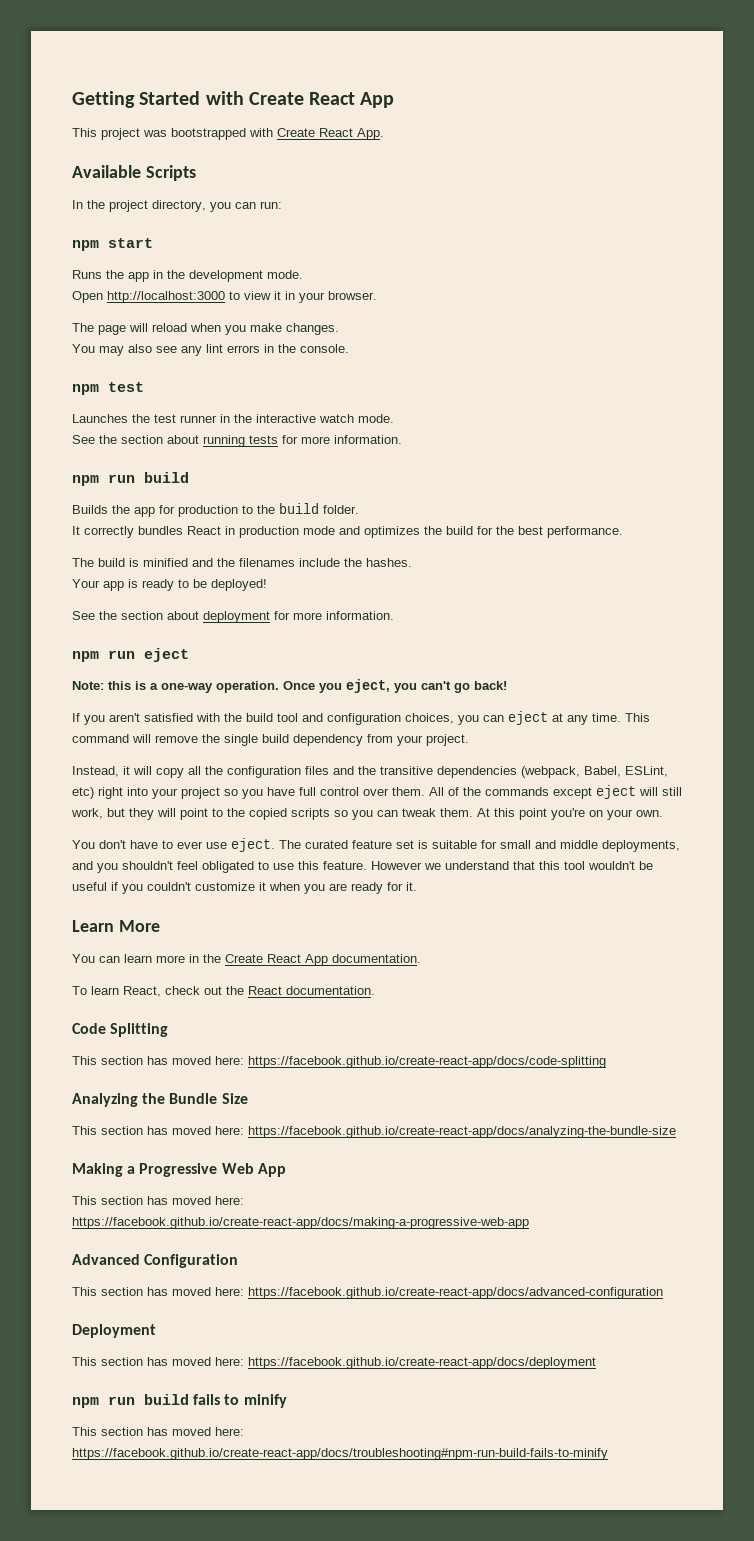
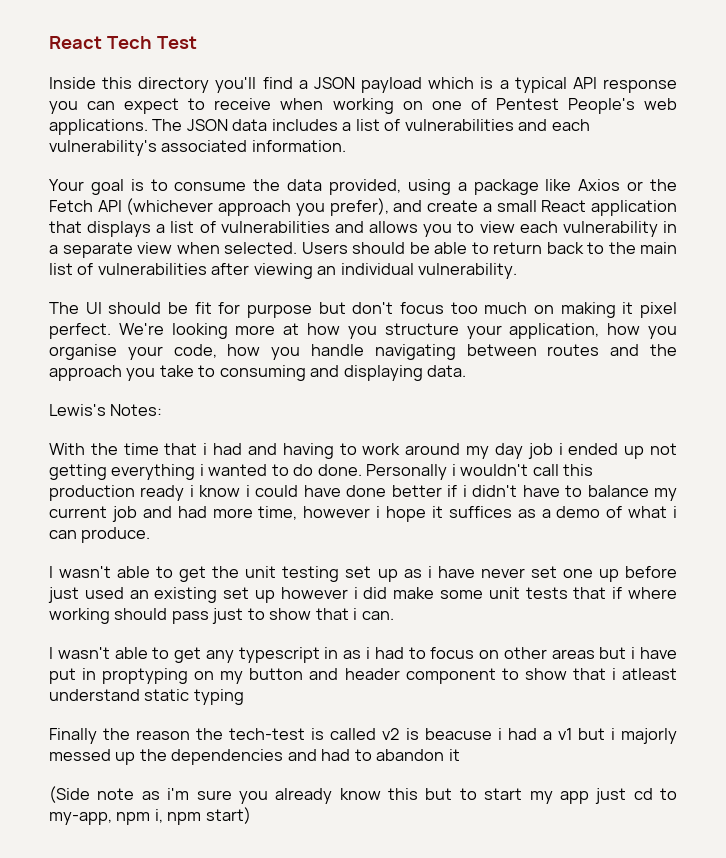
[72,91,395,108] [72,128,384,140] [72,165,196,181] [72,200,282,212] [72,238,153,251] [72,270,303,282] [72,291,377,303] [72,323,339,335] [72,344,349,356] [72,382,144,395] [72,414,394,423] [72,435,402,447] [72,472,189,486] [72,503,359,517] [72,526,623,538] [72,558,412,567] [72,579,267,591] [72,611,394,623] [72,648,189,662] [72,679,507,693] [72,711,650,725] [72,734,469,746] [72,766,668,778] [72,785,682,799] [71,808,663,820] [72,838,680,852] [72,861,653,873] [72,882,417,894] [72,920,160,932] [72,954,421,966] [72,986,375,997] [72,1023,169,1037] [72,1056,606,1068] [72,1093,248,1107] [72,1126,676,1138] [72,1163,286,1177] [72,1196,244,1205] [72,1217,529,1229] [72,1254,239,1268] [72,1287,663,1299] [72,1324,156,1338] [72,1357,596,1369] [72,1394,287,1408] [72,1427,244,1436] [72,1448,608,1460] Getting Started with Create React App // This project was bootstrapped with Create React App. // Available Scripts // In the project directory, you can run: // npm start // Runs the app in the development mode. // Open http://localhost:3000 to view it in your browser. // The page will reload when you make changes. // You may also see any lint errors in the console. // npm test // Launches the test runner in the interactive watch mode. // See the section about running tests for more information. // npm run build // Builds the app for production to the build folder. // It correctly bundles React in production mode and optimizes the build for the best performance. // The build is minified and the filenames include the hashes. // Your app is ready to be deployed! // See the section about deployment for more information. // npm run eject // Note: this is a one-way operation. Once you eject, you can't go back! // If you aren't satisfied with the build tool and configuration choices, you can eject at any time. This command will remove the single build dependency from your project. // Instead, it will copy all the configuration files and the transitive dependencies (webpack, Babel, ESLint, etc) right into your project so you have full control over them. All of the commands except eject will still work, but they will point to the copied scripts so you can tweak them. At this point you're on your own. // You don't have to ever use eject. The curated feature set is suitable for small and middle deployments, and you shouldn't feel obligated to use this feature. However we understand that this tool wouldn't be useful if you couldn't customize it when you are ready for it. // Learn More // You can learn more in the Create React App documentation. // To learn React, check out the React documentation. // Code Splitting // This section has moved here: https://facebook.github.io/create-react-app/docs/code-splitting // Analyzing the Bundle Size // This section has moved here: https://facebook.github.io/create-react-app/docs/analyzing-the-bundle-size // Making a Progressive Web App // This section has moved here: https://facebook.github.io/create-react-app/docs/making-a-progressive-web-app // Advanced Configuration // This section has moved here: https://facebook.github.io/create-react-app/docs/advanced-configuration // Deployment // This section has moved here: https://facebook.github.io/create-react-app/docs/deployment // npm run build fails to minify // This section has moved here: https://facebook.github.io/create-react-app/docs/troubleshooting#npm-run-build-fails-to-minify -> [49,36,197,49] [49,77,677,93] [49,98,677,114] [49,119,590,135] [49,140,346,156] [49,179,677,195] [49,198,678,216] [49,221,677,237] [49,242,677,258] [49,263,518,279] [49,302,678,318] [49,323,677,339] [49,344,677,360] [49,365,467,381] [49,404,163,416] [49,443,678,459] [49,464,594,480] [49,485,678,501] [49,506,677,522] [49,527,151,543] [49,566,677,582] [48,587,677,603] [49,608,394,624] [49,647,678,663] [49,668,678,684] [49,689,244,705] [49,728,677,744] [49,749,460,765] [49,786,677,804] [49,807,251,825] React Tech Test // Inside this directory you'll find a JSON payload which is a typical API response you can expect to receive when working on one of Pentest People's web applications. The JSON data includes a list of vulnerabilities and each vulnerability's associated information. // Your goal is to consume the data provided, using a package like Axios or the Fetch API (whichever approach you prefer), and create a small React application that displays a list of vulnerabilities and allows you to view each vulnerability in a separate view when selected. Users should be able to return back to the main list of vulnerabilities after viewing an individual vulnerability. // The UI should be fit for purpose but don't focus too much on making it pixel perfect. We're looking more at how you structure your application, how you organise your code, how you handle navigating between routes and the approach you take to consuming and displaying data. // Lewis's Notes: // With the time that i had and having to work around my day job i ended up not getting everything i wanted to do done. Personally i wouldn't call this production ready i know i could have done better if i didn't have to balance my current job and had more time, however i hope it suffices as a demo of what i can produce. // I wasn't able to get the unit testing set up as i have never set one up before just used an existing set up however i did make some unit tests that if where working should pass just to show that i can. // I wasn't able to get any typescript in as i had to focus on other areas but i have put in proptyping on my button and header component to show that i atleast understand static typing // Finally the reason the tech-test is called v2 is beacuse i had a v1 but i majorly messed up the dependencies and had to abandon it // (Side note as i'm sure you already know this but to start my app just cd to my-app, npm i, npm start)

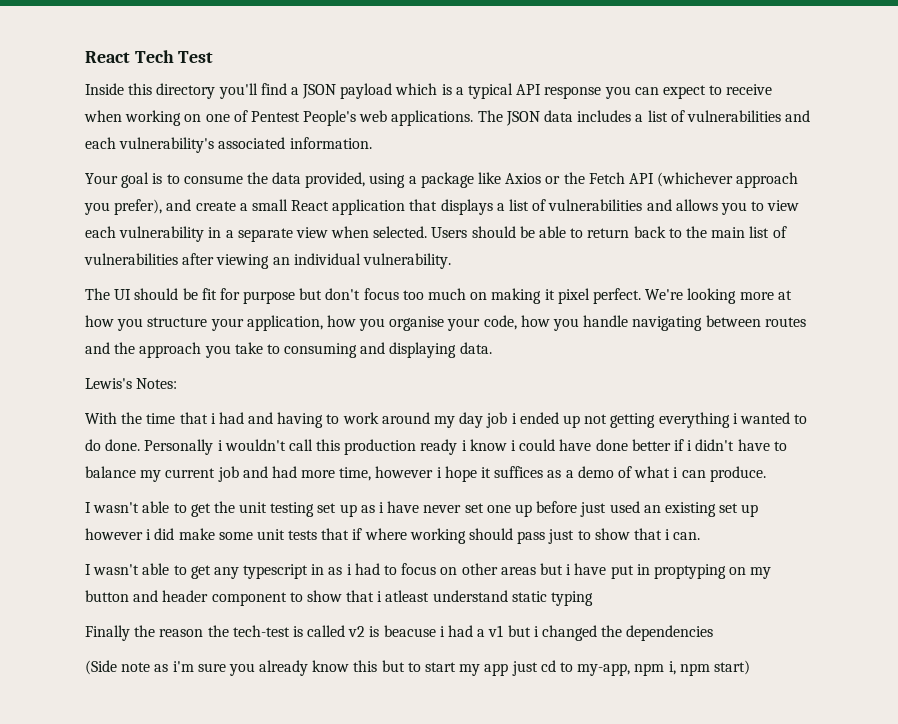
[621,728,677,744] [49,749,136,765] majorly messed up -> [541,625,597,641] changed
[287,749,460,761] and had to abandon it -> (714, 633) none

